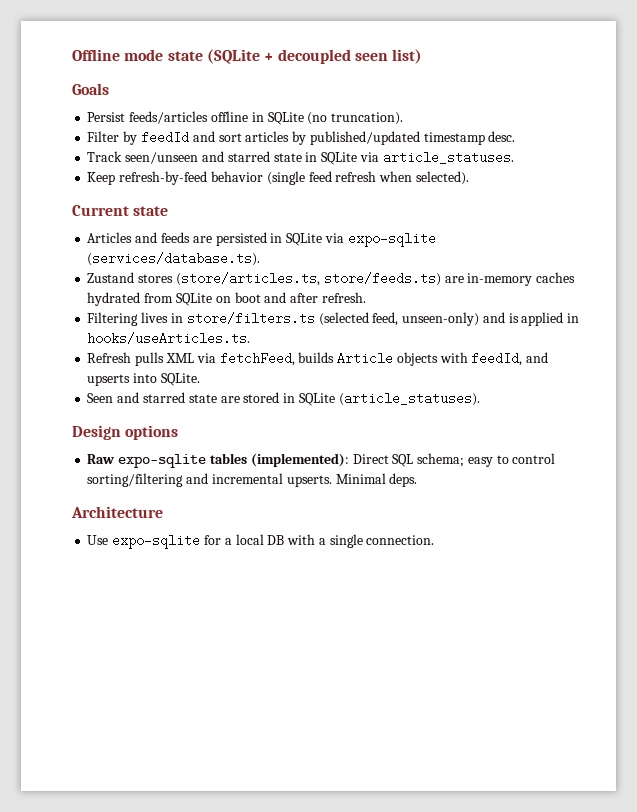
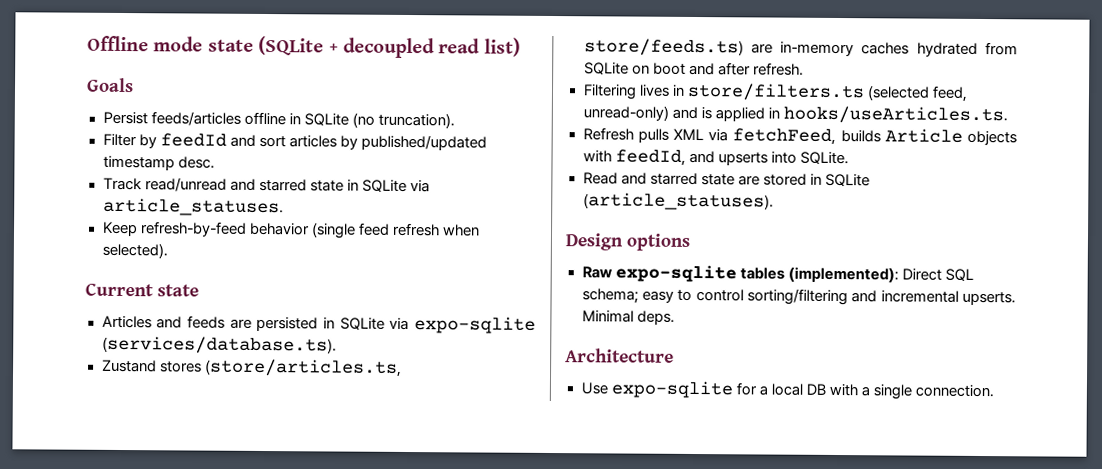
[354,53,388,61] seen -> [438,38,481,54] read
[125,152,199,164] seen/unseen -> [144,177,227,192] read/unread
[402,312,480,326] unseen-only) -> [582,105,669,121] unread-only)
[87,393,114,403] Seen -> [582,172,618,185] Read

